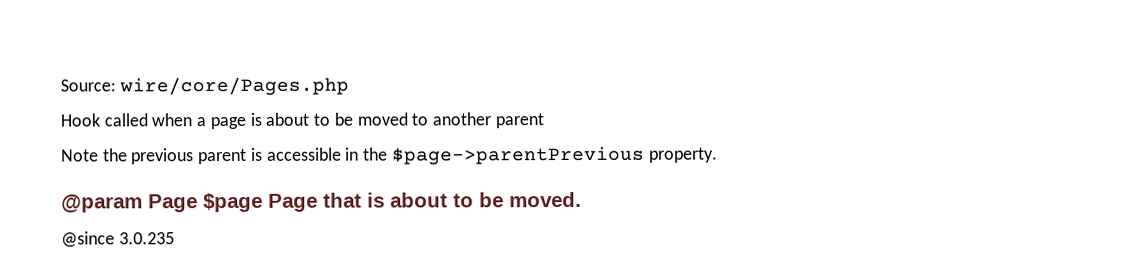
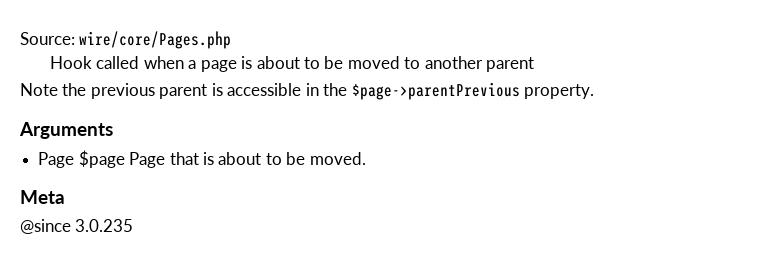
[61,194,143,213] @param -> [19,122,113,139] Arguments //
(582, 199) none -> [20,190,65,204] // Meta

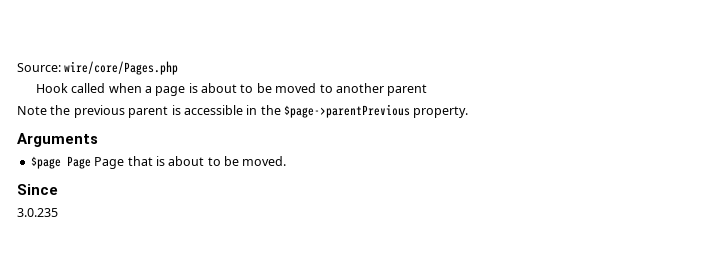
[38,150,125,168] Page $page -> [30,156,91,169] $page Page
[20,190,65,204] [20,219,71,234] Meta // @since -> [17,184,58,195] Since //

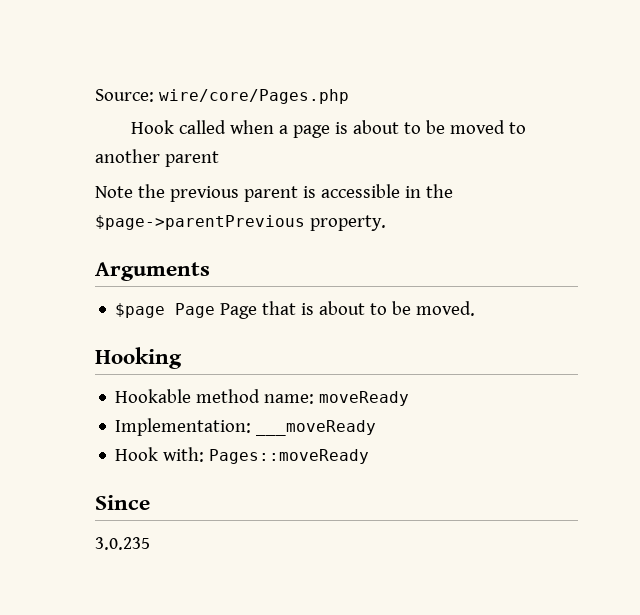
(287, 161) none -> [95,347,182,369] [115,389,410,406] [115,418,377,436] [115,447,370,464] // Hooking // Hookable method name: moveReady // Implementation: ___moveReady // Hook with: Pages::moveReady

